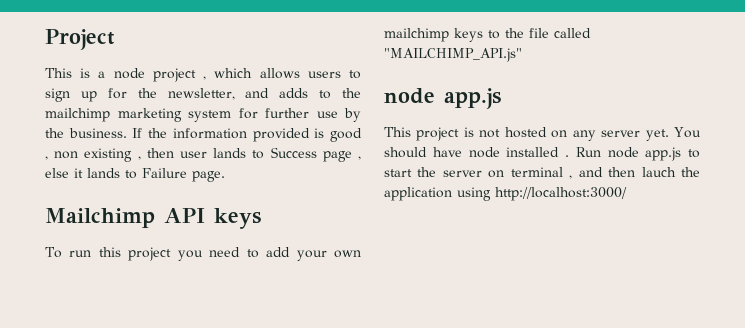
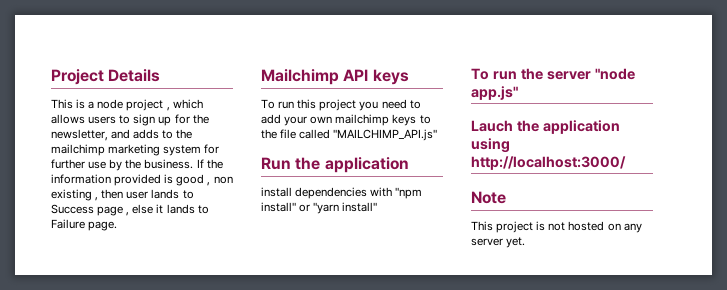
(115, 39) none -> [108,69,161,82] Details
[384,88,501,109] node app.js -> [261,157,409,173] [261,187,423,199] [261,202,378,214] [471,68,635,80] [471,86,518,100] [471,120,620,134] [471,138,510,153] [471,156,626,170] [471,191,506,204] Run the application // install dependencies with "npm install" or "yarn install" // To run the server "node app.js" // Lauch the application using http://localhost:3000/ // Note
[674,127,702,138] [384,147,700,161] [384,167,700,179] [384,187,627,201] You should have node installed . Run node app.js to start the server on terminal , and then lauch the application using http://localhost:3000/ -> (526, 242) none

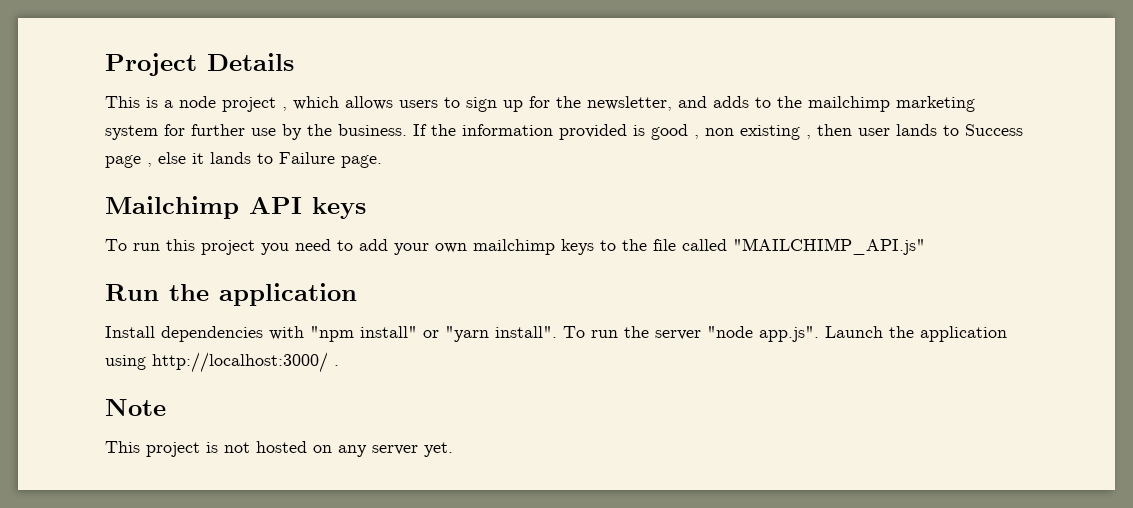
[261,187,292,197] install -> [105,326,155,338] Install
[342,202,378,212] install" // -> [495,326,557,338] install".
[471,86,518,100] [471,120,513,132] app.js" // Lauch -> [759,326,883,342] app.js". Launch
(626, 163) none -> [334,365,339,366] .

